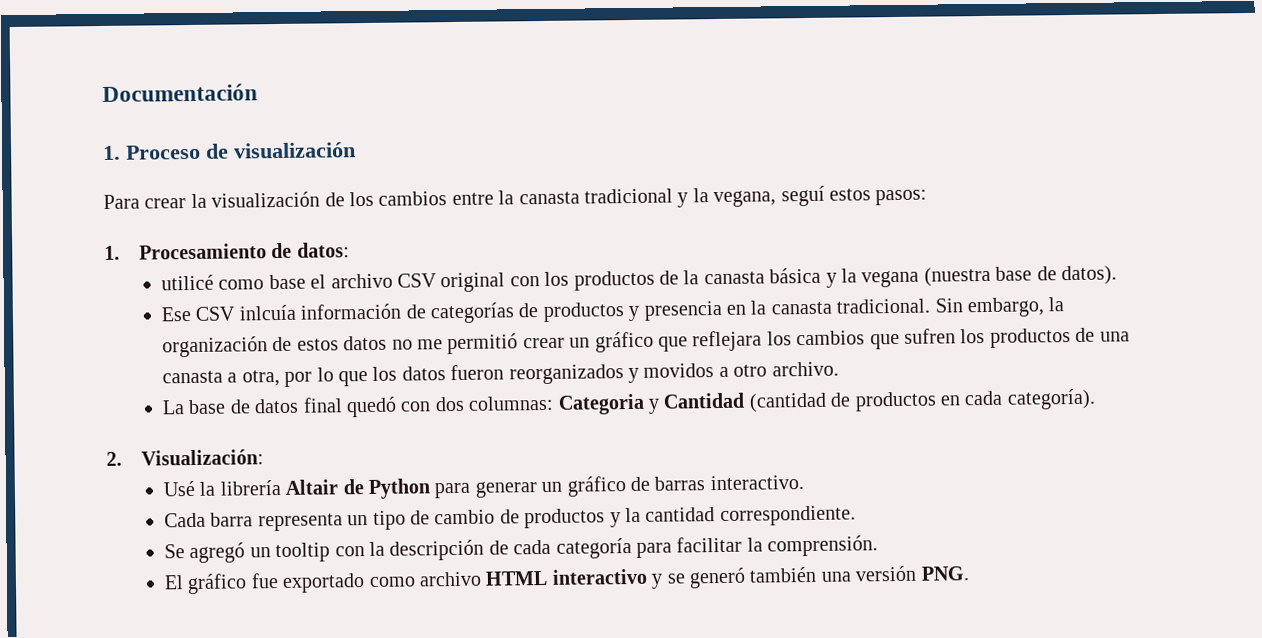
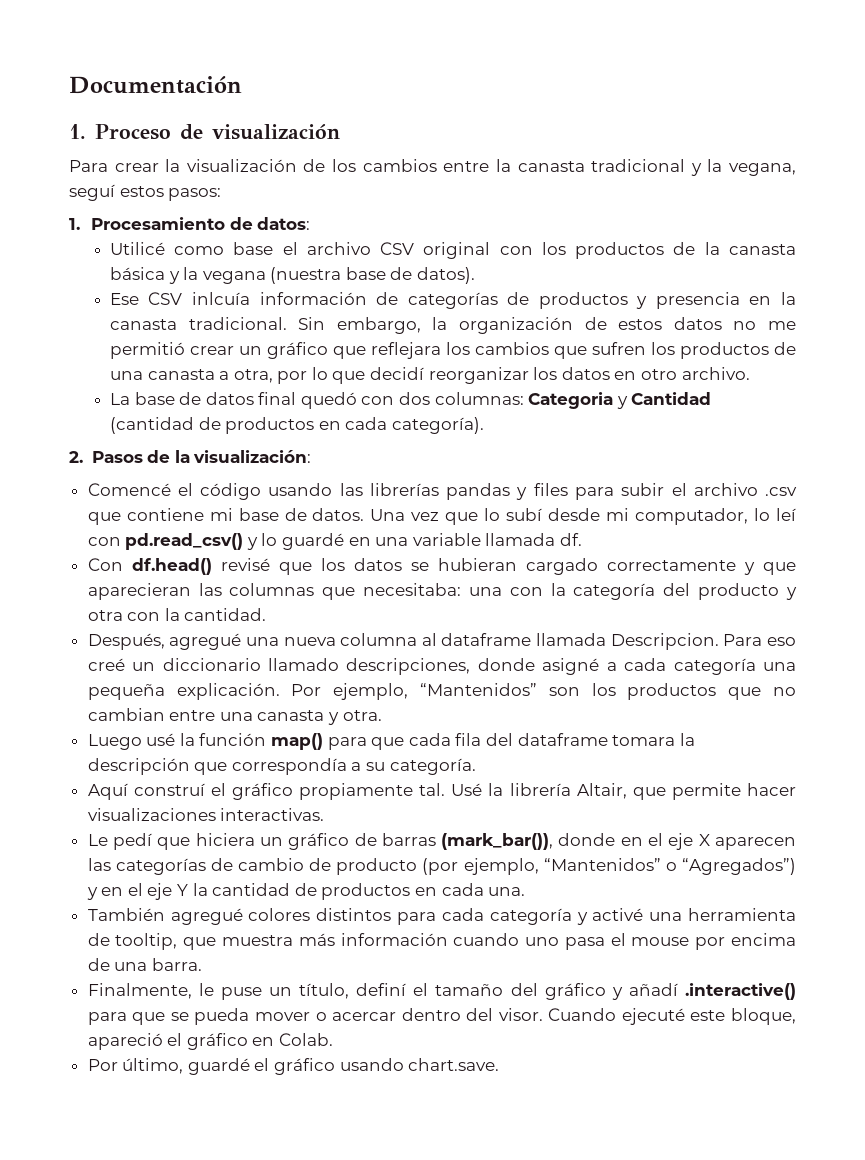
[160,274,214,291] utilicé -> [109,242,165,255] Utilicé
[372,363,729,385] los datos fueron reorganizados y movidos a -> [370,367,637,384] decidí reorganizar los datos en
[140,449,264,466] [162,475,804,499] [163,505,856,532] [163,535,879,564] [163,565,969,595] Visualización: // Usé la librería Altair de Python para generar un gráfico de barras interactivo. // Cada barra representa un tipo de cambio de productos y la cantidad correspondiente. // Se agregó un tooltip con la descripción de cada categoría para facilitar la comprensión. // El gráfico fue exportado como archivo HTML interactivo y se generó también una versión PNG. -> [91,450,312,463] [87,483,797,500] [87,508,797,525] [87,533,583,550] [87,558,796,575] [87,583,797,600] [87,608,267,621] [87,633,796,650] [87,658,796,675] [87,683,796,700] [87,708,382,725] [87,733,695,750] [87,758,476,775] [87,783,797,800] [87,808,325,821] [87,833,796,850] [87,858,796,875] [86,883,526,900] [87,908,796,925] [87,933,796,950] [87,958,202,971] [87,983,797,1000] [87,1008,796,1025] [87,1033,334,1050] [87,1058,500,1075] Pasos de la visualización: // Comencé el código usando las librerías pandas y files para subir el archivo .csv que contiene mi base de datos. Una vez que lo subí desde mi computador, lo leí con pd.read_csv() y lo guardé en una variable llamada df. // Con df.head() revisé que los datos se hubieran cargado correctamente y que aparecieran las columnas que necesitaba: una con la categoría del producto y otra con la cantidad. // Después, agregué una nueva columna al dataframe llamada Descripcion. Para eso creé un diccionario llamado descripciones, donde asigné a cada categoría una pequeña explicación. Por ejemplo, “Mantenidos” son los productos que no cambian entre una canasta y otra. // Luego usé la función map() para que cada fila del dataframe tomara la descripción que correspondía a su categoría. // Aquí construí el gráfico propiamente tal. Usé la librería Altair, que permite hacer visualizaciones interactivas. // Le pedí que hiciera un gráfico de barras (mark_bar()), donde en el eje X aparecen las categorías de cambio de producto (por ejemplo, “Mantenidos” o “Agregados”) y en el eje Y la cantidad de productos en cada una. // También agregué colores distintos para cada categoría y activé una herramienta de tooltip, que muestra más información cuando uno pasa el mouse por encima de una barra. // Finalmente, le puse un título, definí el tamaño del gráfico y añadí .interactive() para que se pueda mover o acercar dentro del visor. Cuando ejecuté este bloque, apareció el gráfico en Colab. // Por último, guardé el gráfico usando chart.save.

